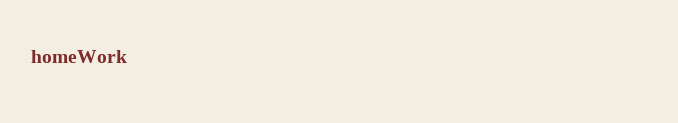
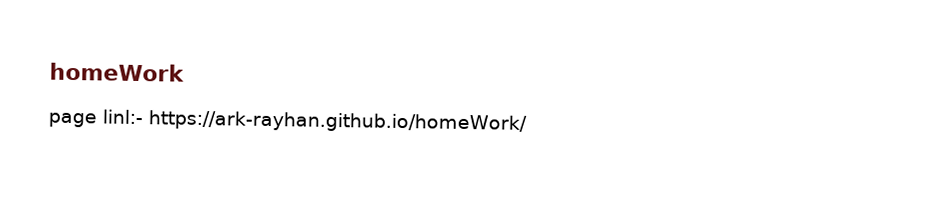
(127, 56) none -> [48,109,527,134] // page linl:- https://ark-rayhan.github.io/homeWork/

